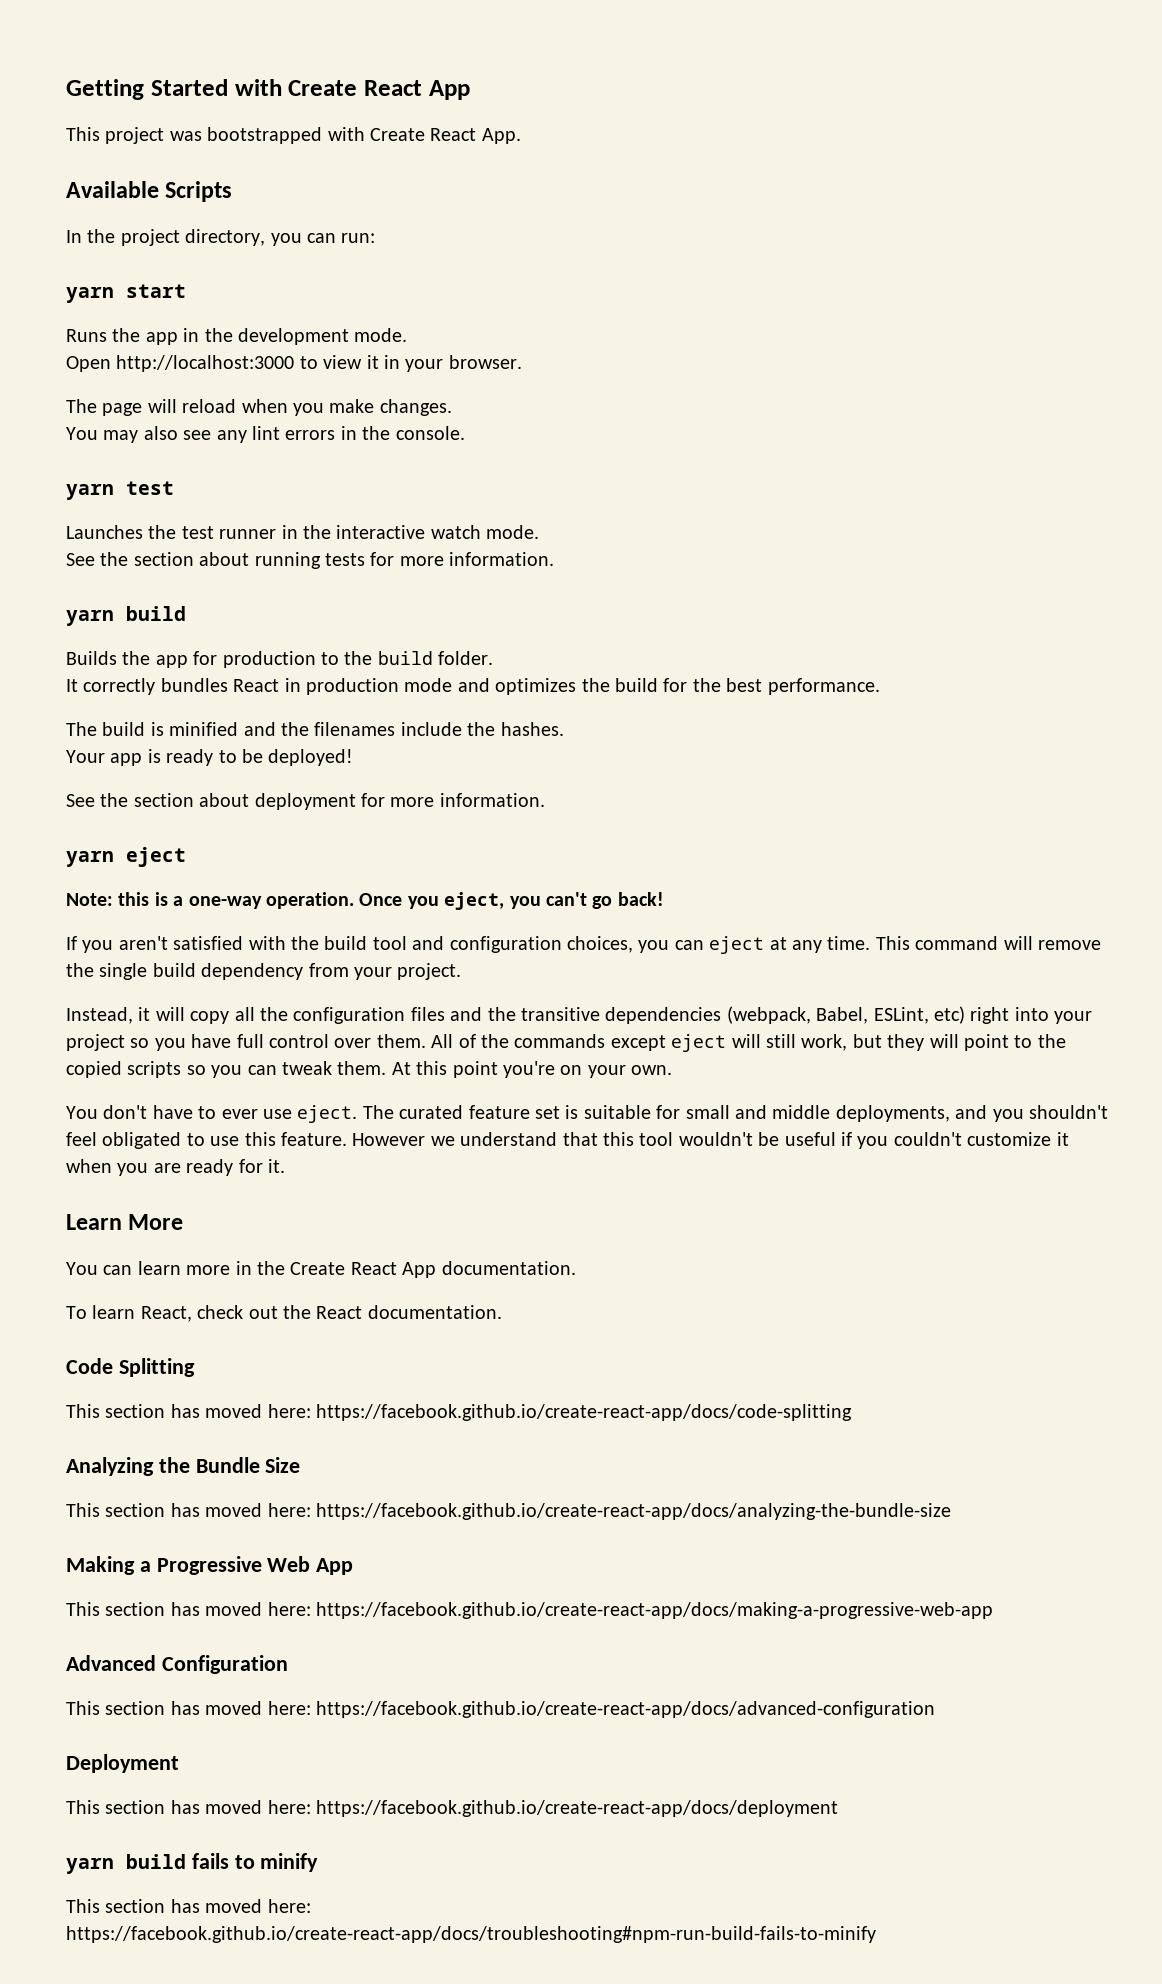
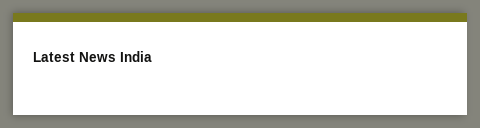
[66,79,470,100] [66,127,521,144] [66,181,233,202] [66,229,376,246] [66,284,186,303] [66,328,408,345] [66,355,522,372] [66,399,452,416] [66,426,465,443] [66,481,174,500] [66,525,540,539] [66,552,555,569] [66,606,186,626] [66,651,494,668] [66,678,880,695] [66,722,564,736] [66,749,354,766] [66,793,545,810] [66,847,186,867] [66,892,664,910] [66,936,1101,954] [66,963,462,980] [66,1006,1093,1024] [66,1034,1066,1052] [66,1061,673,1078] [66,1105,1108,1123] [66,1132,1069,1149] [66,1159,285,1176] [66,1214,184,1230] [66,1261,576,1278] [66,1305,502,1322] [66,1358,195,1377] [66,1404,852,1421] [66,1457,301,1476] [66,1503,951,1520] [66,1556,354,1575] [66,1602,993,1619] [66,1655,288,1674] [66,1701,935,1718] [66,1754,179,1773] [66,1800,838,1817] [66,1853,319,1874] [66,1899,311,1913] [66,1926,876,1943] Getting Started with Create React App // This project was bootstrapped with Create React App. // Available Scripts // In the project directory, you can run: // yarn start // Runs the app in the development mode. // Open http://localhost:3000 to view it in your browser. // The page will reload when you make changes. // You may also see any lint errors in the console. // yarn test // Launches the test runner in the interactive watch mode. // See the section about running tests for more information. // yarn build // Builds the app for production to the build folder. // It correctly bundles React in production mode and optimizes the build for the best performance. // The build is minified and the filenames include the hashes. // Your app is ready to be deployed! // See the section about deployment for more information. // yarn eject // Note: this is a one-way operation. Once you eject, you can't go back! // If you aren't satisfied with the build tool and configuration choices, you can eject at any time. This command will remove the single build dependency from your project. // Instead, it will copy all the configuration files and the transitive dependencies (webpack, Babel, ESLint, etc) right into your project so you have full control over them. All of the commands except eject will still work, but they will point to the copied scripts so you can tweak them. At this point you're on your own. // You don't have to ever use eject. The curated feature set is suitable for small and middle deployments, and you shouldn't feel obligated to use this feature. However we understand that this tool wouldn't be useful if you couldn't customize it when you are ready for it. // Learn More // You can learn more in the Create React App documentation. // To learn React, check out the React documentation. // Code Splitting // This section has moved here: https://facebook.github.io/create-react-app/docs/code-splitting // Analyzing the Bundle Size // This section has moved here: https://facebook.github.io/create-react-app/docs/analyzing-the-bundle-size // Making a Progressive Web App // This section has moved here: https://facebook.github.io/create-react-app/docs/making-a-progressive-web-app // Advanced Configuration // This section has moved here: https://facebook.github.io/create-react-app/docs/advanced-configuration // Deployment // This section has moved here: https://facebook.github.io/create-react-app/docs/deployment // yarn build fails to minify // This section has moved here: https://facebook.github.io/create-react-app/docs/troubleshooting#npm-run-build-fails-to-minify -> [33,51,152,62] Latest News India

